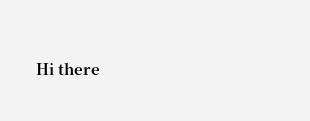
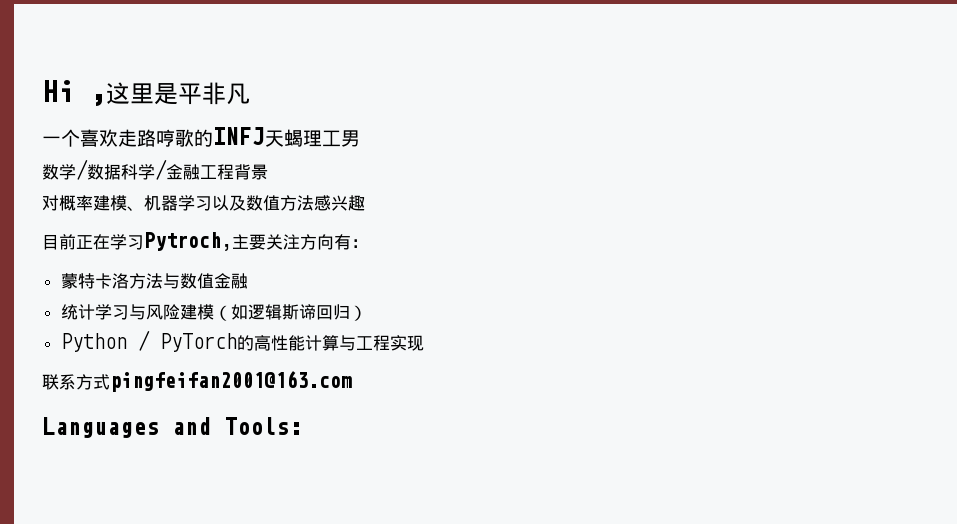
[58,62,101,75] there -> [90,82,250,106] [42,127,360,147] [42,159,268,180] [42,195,365,211] [42,232,368,251] [60,273,248,289] [60,304,367,321] [60,330,424,352] [42,371,352,392] [42,417,302,438] ,这里是平非凡 // 一个喜欢走路哼歌的INFJ天蝎理工男 // 数学/数据科学/金融工程背景 // 对概率建模、机器学习以及数值方法感兴趣 // 目前正在学习Pytroch,主要关注方向有： // 蒙特卡洛方法与数值金融 // 统计学习与风险建模（如逻辑斯谛回归） // Python / PyTorch的高性能计算与工程实现 // 联系方式pingfeifan2001@163.com // Languages and Tools:

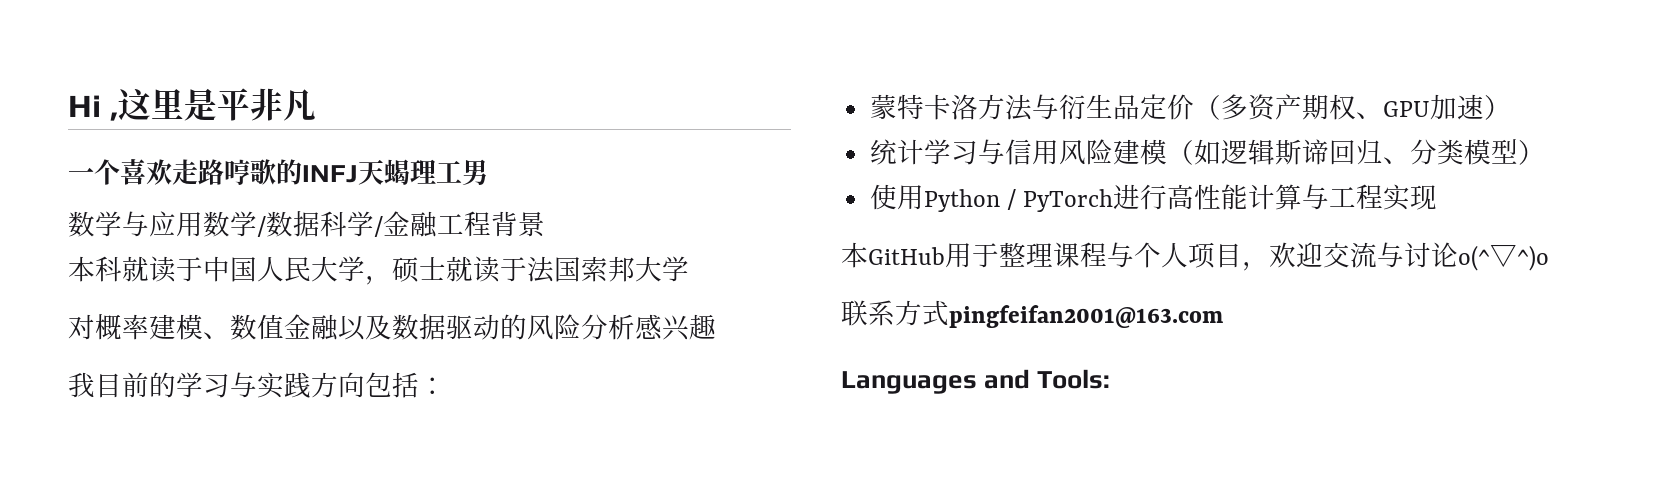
(76, 172) none -> [122,211,257,237] 与应用数学
[42,195,365,211] [42,232,368,251] [60,273,248,289] 对概率建模、机器学习以及数值方法感兴趣 // 目前正在学习Pytroch,主要关注方向有： // 蒙特卡洛方法与数值金融 -> [68,256,689,285] [68,314,716,341] [68,372,446,399] [870,94,1512,121] 本科就读于中国人民大学，硕士就读于法国索邦大学 // 对概率建模、数值金融以及数据驱动的风险分析感兴趣 // 我目前的学习与实践方向包括： // 蒙特卡洛方法与衍生品定价（多资产期权、GPU加速）
(146, 312) none -> [1005,139,1060,165] 信用
[349,305,367,321] ） // -> [1383,139,1546,165] [870,184,925,210] 、分类模型） // 使用
[236,335,254,351] 的 -> [1113,184,1168,210] 进行
(424, 343) none -> [841,242,1549,271] // 本GitHub用于整理课程与个人项目，欢迎交流与讨论o(^▽^)o

